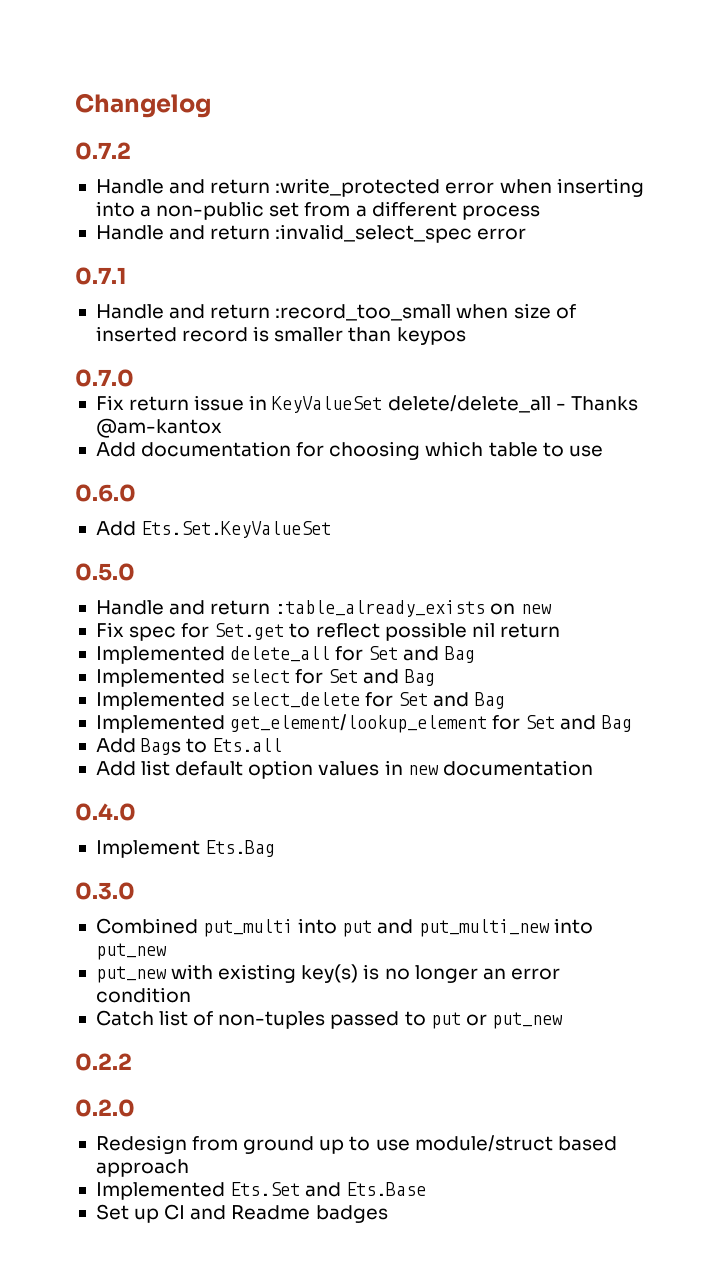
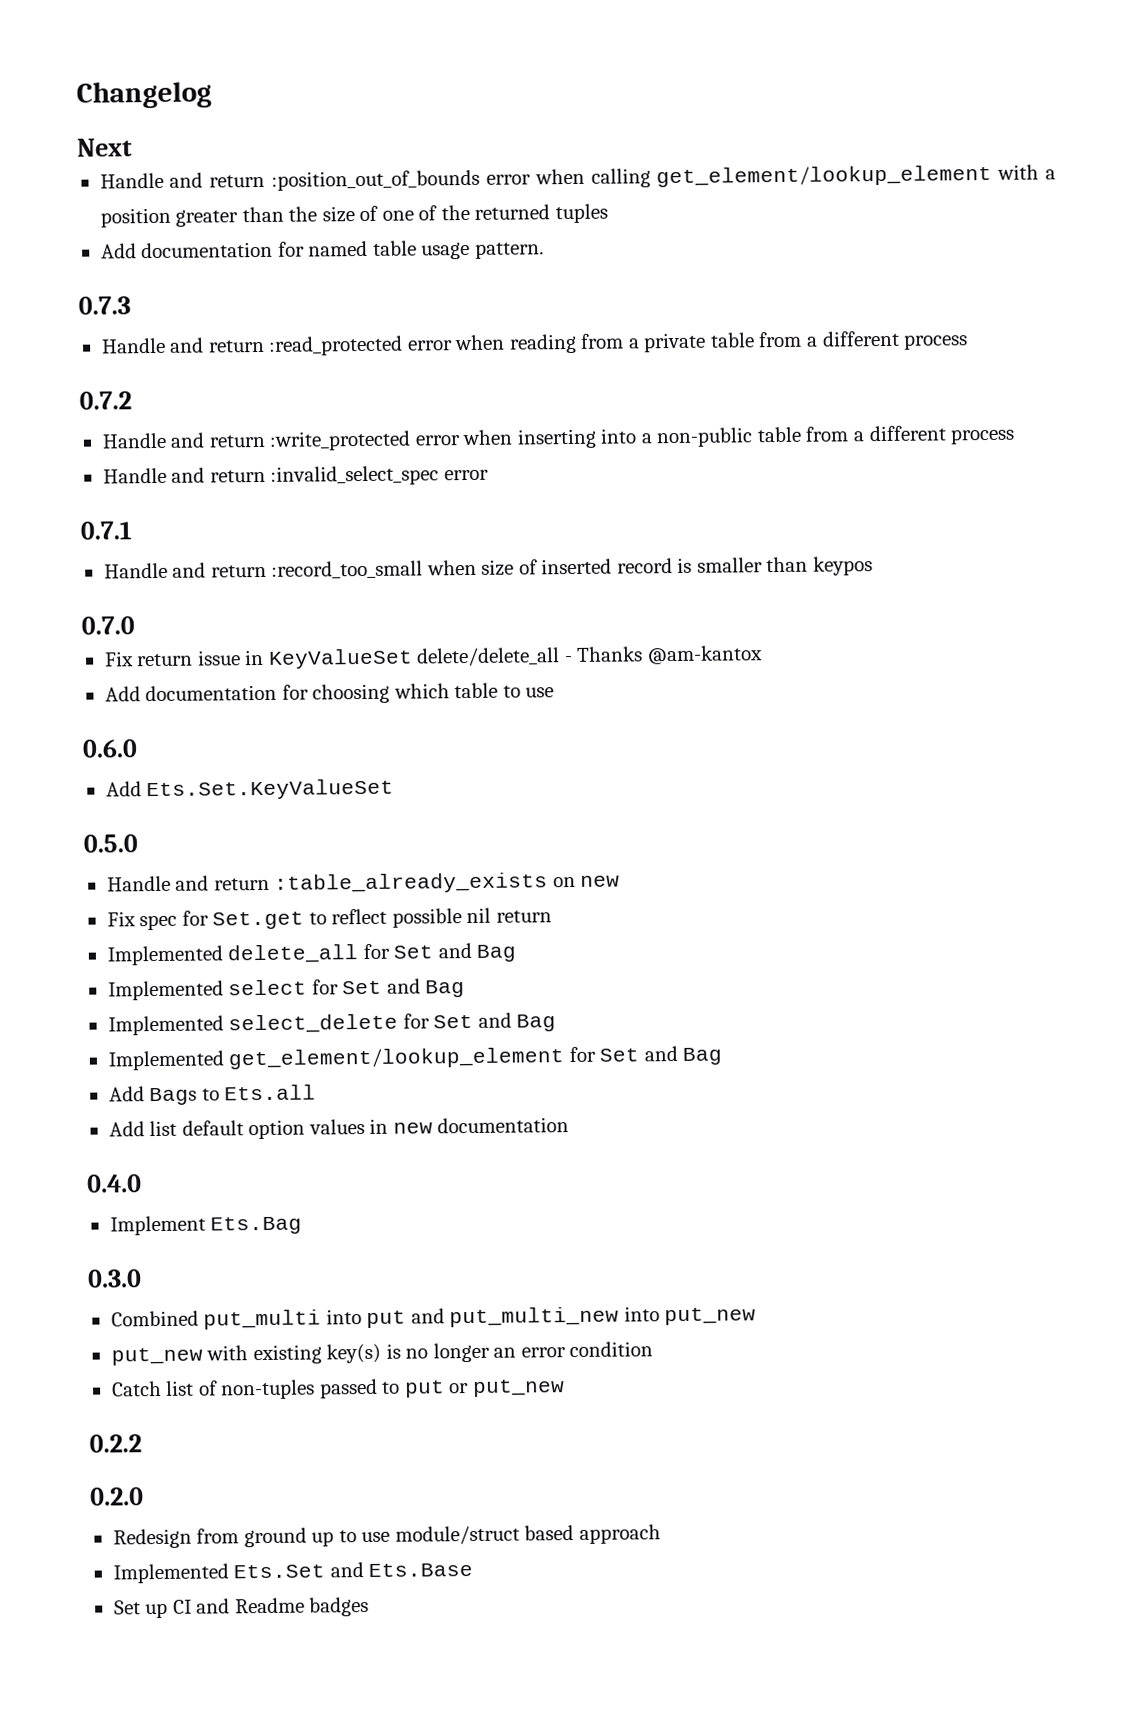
(211, 105) none -> [77,138,133,157] [99,164,1056,191] [99,203,608,228] [100,240,544,260] [78,296,131,315] [100,330,969,356] // Next // Handle and return :position_out_of_bounds error when calling get_element/lookup_element with a position greater than the size of one of the returned tuples // Add documentation for named table usage pattern. // 0.7.3 // Handle and return :read_protected error when reading from a private table from a different process
[269,202,300,217] set -> [756,426,802,443] table

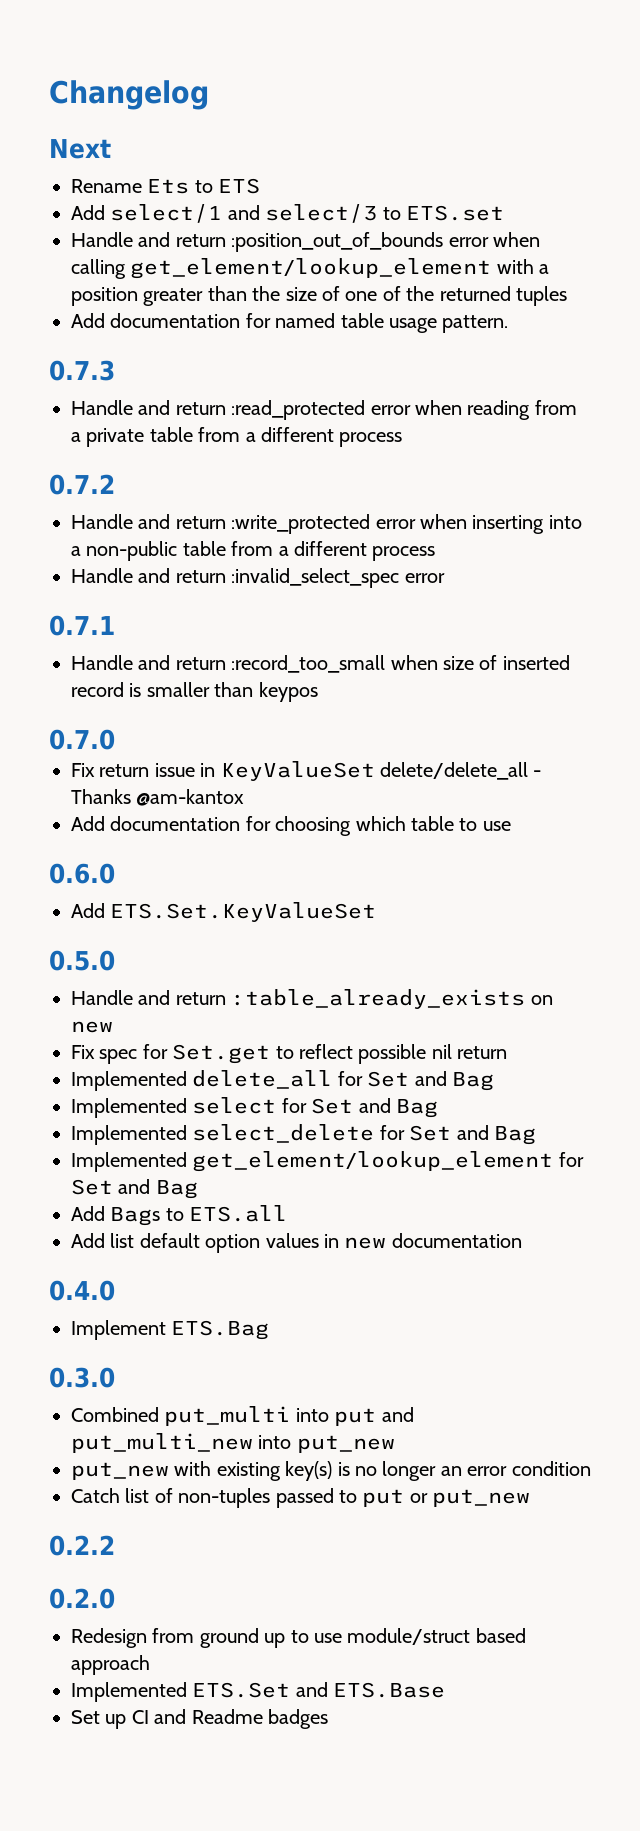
(133, 147) none -> [71,178,261,194] [71,204,504,223] // Rename Ets to ETS // Add select/1 and select/3 to ETS.set
[146,778,395,801] Ets.Set.KeyValueSet -> [110,902,377,922] ETS.Set.KeyValueSet
[224,1084,317,1101] Ets.all -> [189,1205,288,1222] ETS.all
[210,1216,303,1235] Ets.Bag -> [171,1320,270,1340] ETS.Bag
[233,1562,474,1579] Ets.Set and Ets.Base -> [192,1682,446,1698] ETS.Set and ETS.Base

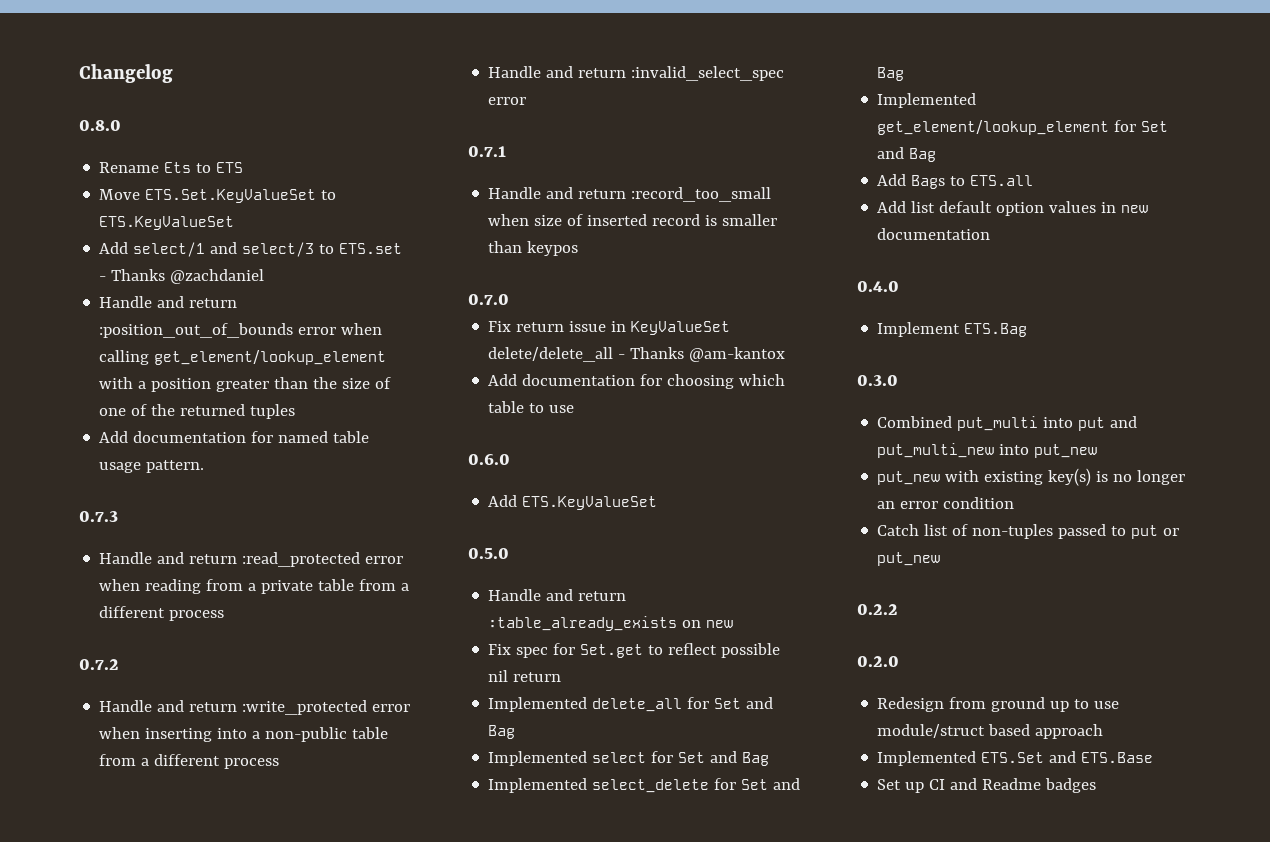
[49,139,111,159] Next -> [79,120,121,131] 0.8.0
(261, 186) none -> [99,189,337,203] [99,216,235,230] // Move ETS.Set.KeyValueSet to ETS.KeyValueSet
(504, 213) none -> [99,269,265,284] - Thanks @zachdaniel
[110,902,377,922] ETS.Set.KeyValueSet -> [522,496,658,510] ETS.KeyValueSet

